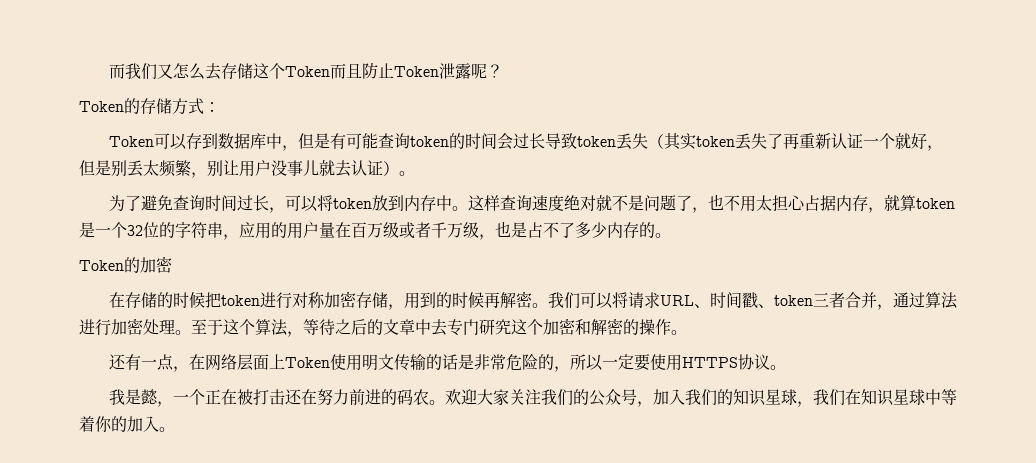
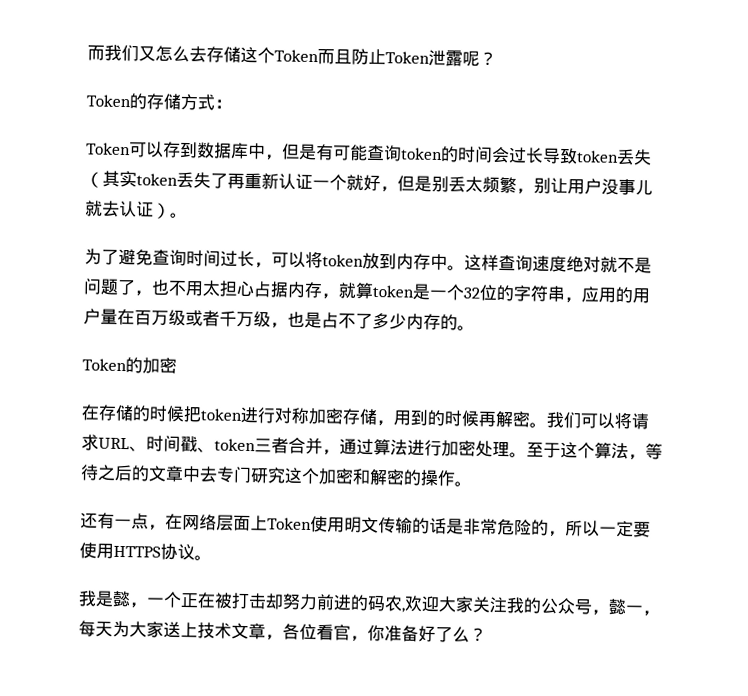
[284,389,317,405] 还在 -> [265,593,284,610] 却
[428,400,445,405] 。 -> [401,607,405,613] ,
[556,389,573,406] 们 -> (525, 605) none
[652,389,957,407] [79,416,175,432] 加入我们的知识星球，我们在知识星球中等着你的加入。 -> [608,598,660,617] [78,620,487,643] 懿一，每天为大家送上技术文章，各位看官，你准备好了么？

